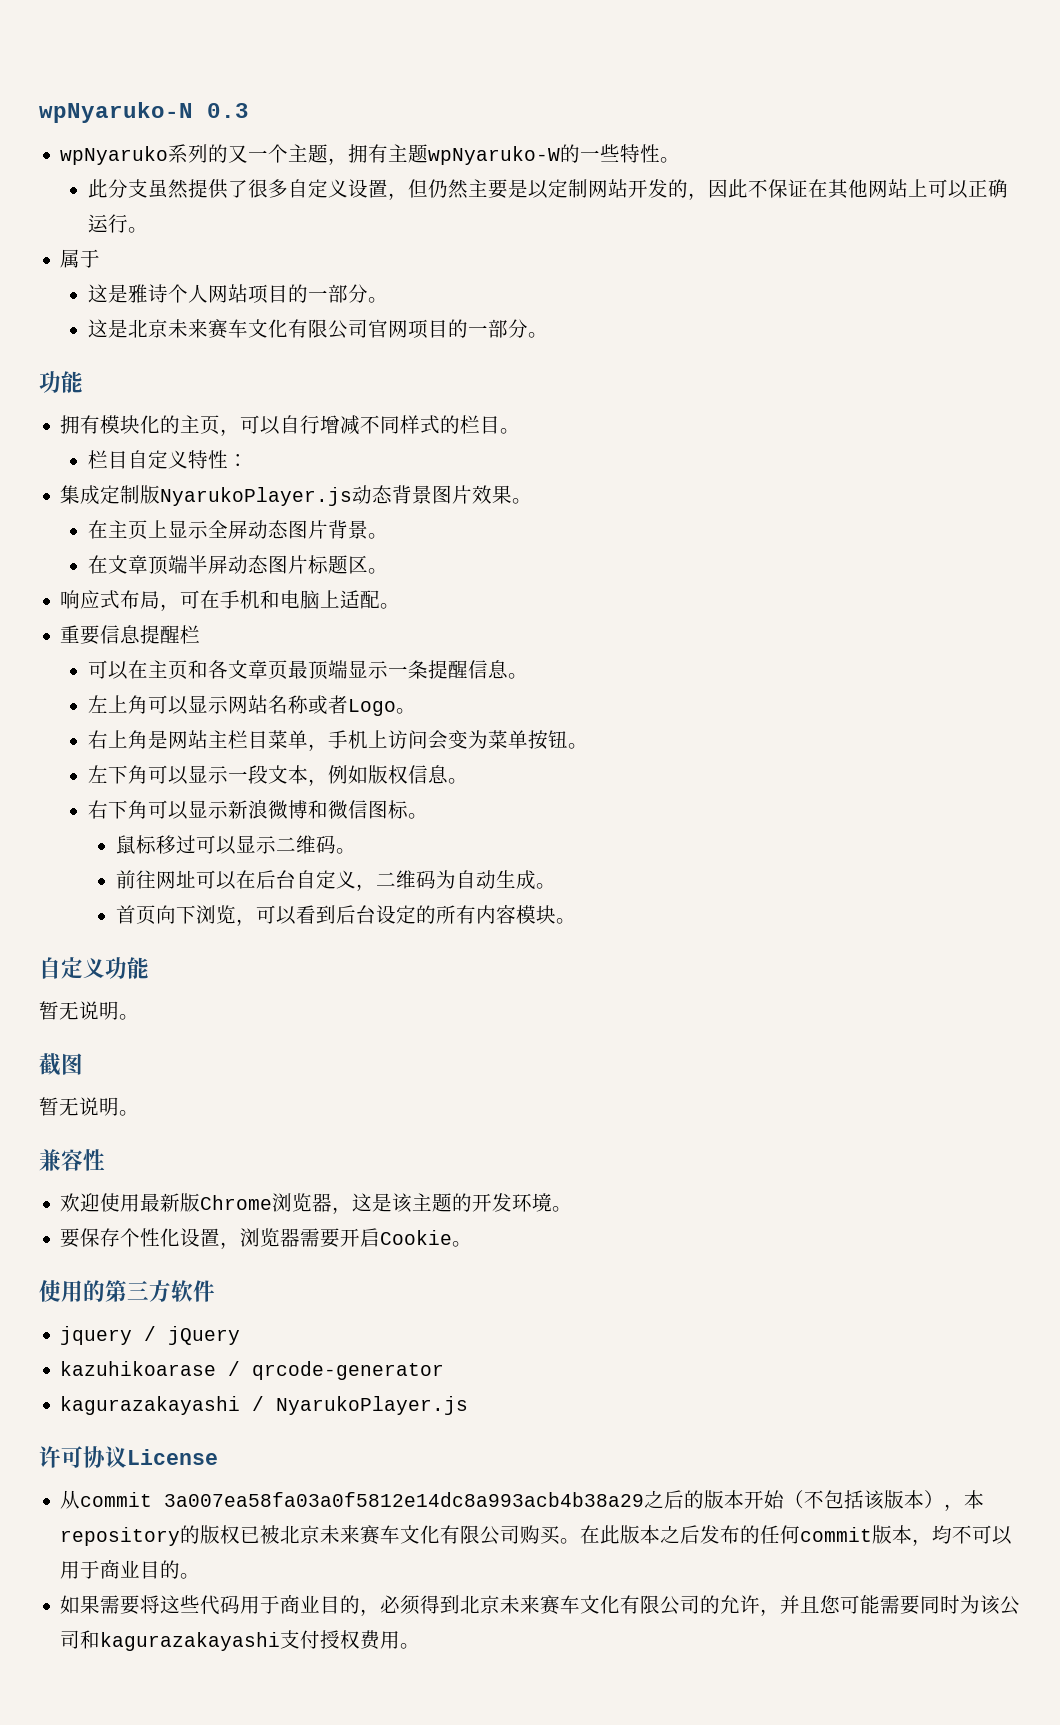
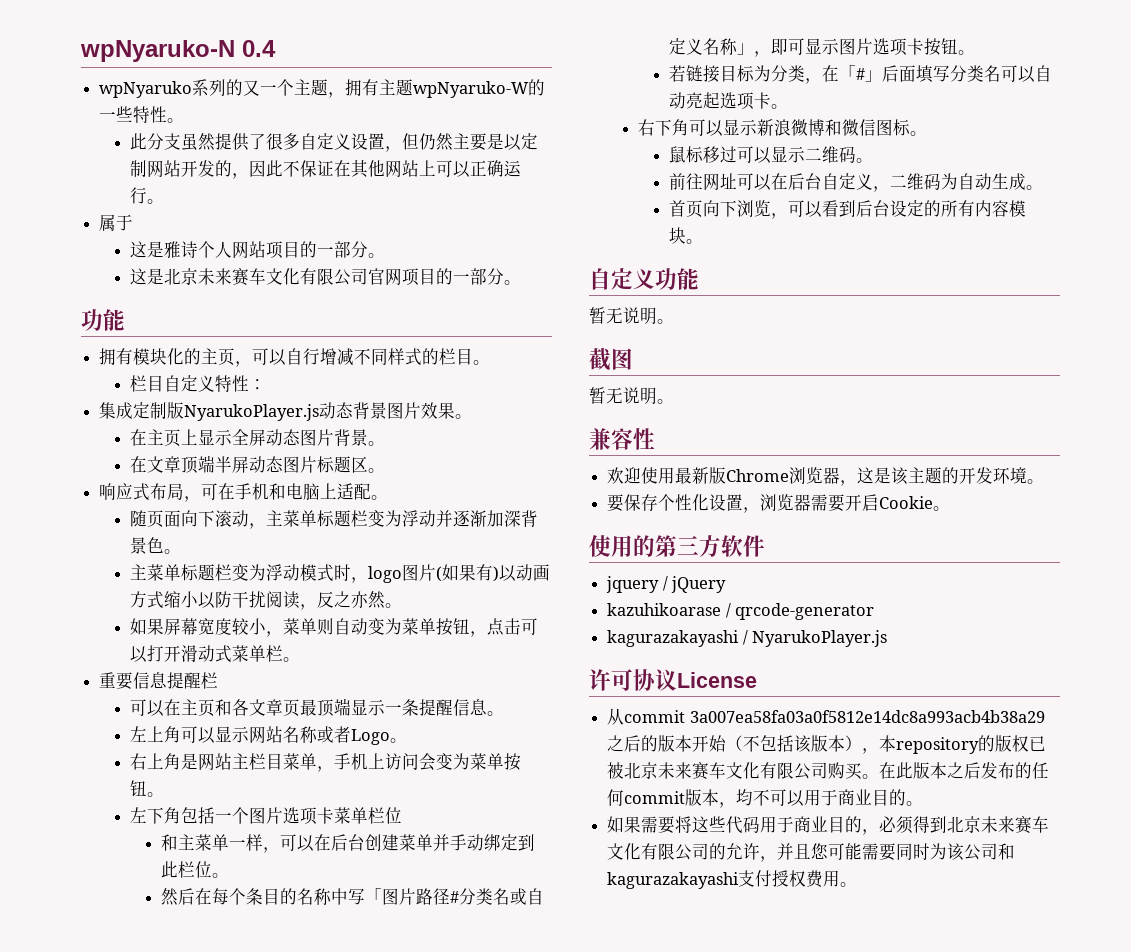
[207,103,249,118] 0.3 -> [242,40,276,57] 0.4
(401, 606) none -> [130,510,539,529] [130,537,182,554] [130,564,551,583] [130,591,403,610] [130,618,539,637] [130,645,301,663] // 随页面向下滚动，主菜单标题栏变为浮动并逐渐加深背景色。 // 主菜单标题栏变为浮动模式时，logo图片(如果有)以动画方式缩小以防干扰阅读，反之亦然。 // 如果屏幕宽度较小，菜单则自动变为菜单按钮，点击可以打开滑动式菜单栏。
[148,765,449,786] 可以显示一段文本，例如版权信息 -> [181,807,403,825] [161,834,536,853] [161,861,230,878] [161,888,545,906] [669,38,976,57] [669,65,1053,84] [669,92,772,110] 包括一个图片选项卡菜单栏位 // 和主菜单一样，可以在后台创建菜单并手动绑定到此栏位。 // 然后在每个条目的名称中写「图片路径#分类名或自定义名称」，即可显示图片选项卡按钮。 // 若链接目标为分类，在「#」后面填写分类名可以自动亮起选项卡

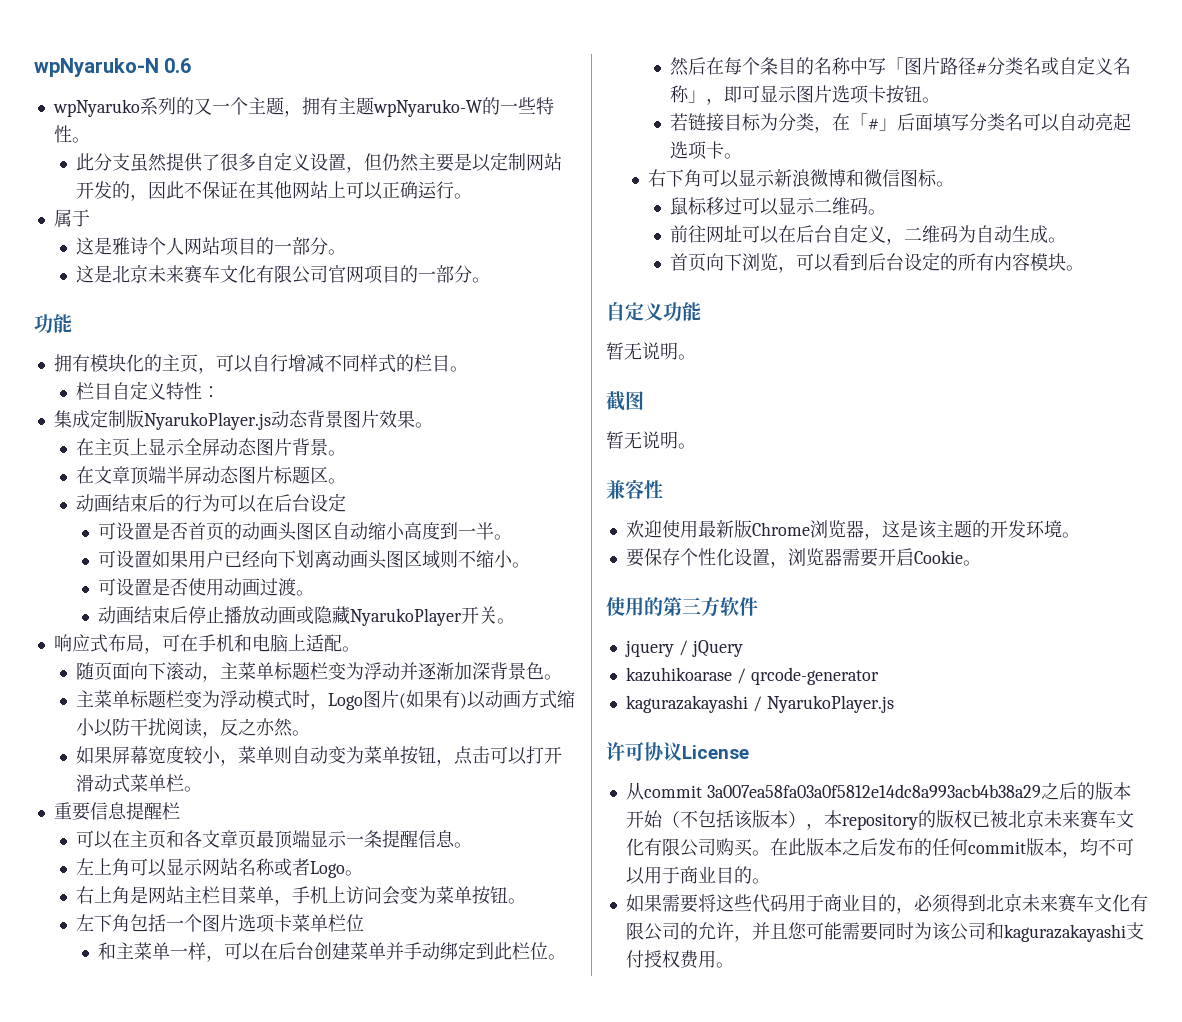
[242,40,276,57] 0.4 -> [164,58,192,73] 0.6
(386, 470) none -> [75,493,346,513] [98,522,513,541] [98,550,531,569] [98,578,315,596] [98,606,516,626] // 动画结束后的行为可以在后台设定 // 可设置是否首页的动画头图区自动缩小高度到一半。 // 可设置如果用户已经向下划离动画头图区域则不缩小。 // 可设置是否使用动画过渡。 // 动画结束后停止播放动画或隐藏NyarukoPlayer开关。
[368,566,403,583] logo -> [327,693,363,710] Logo

